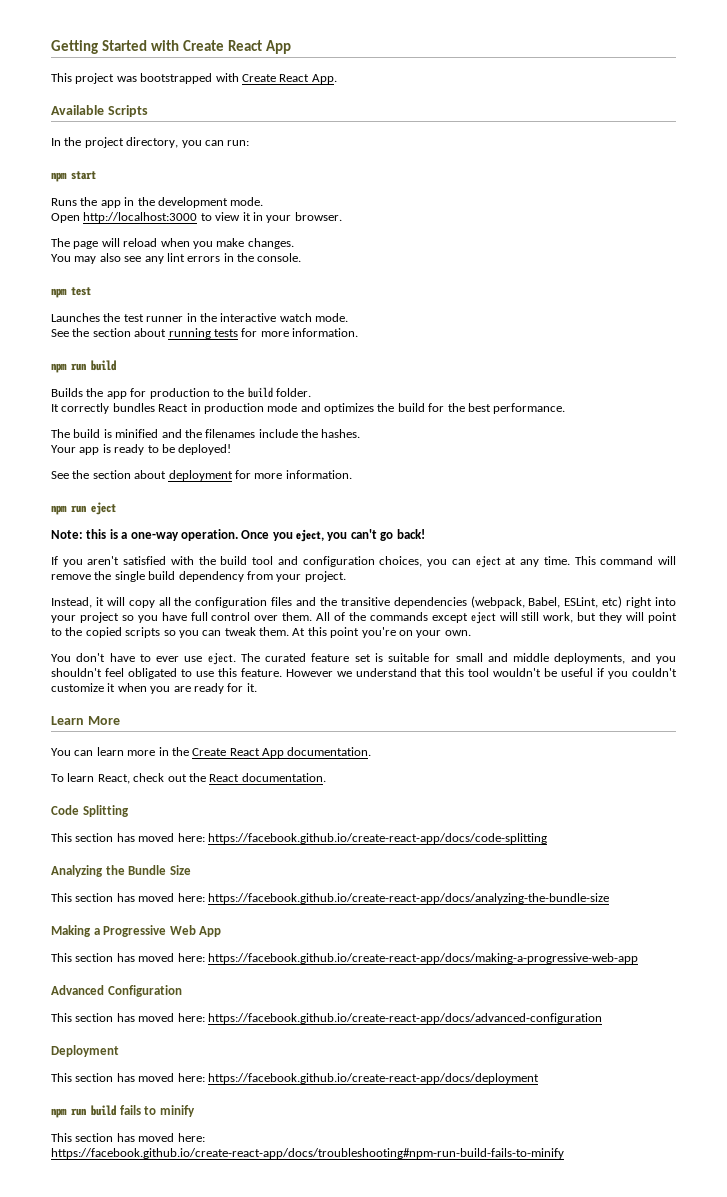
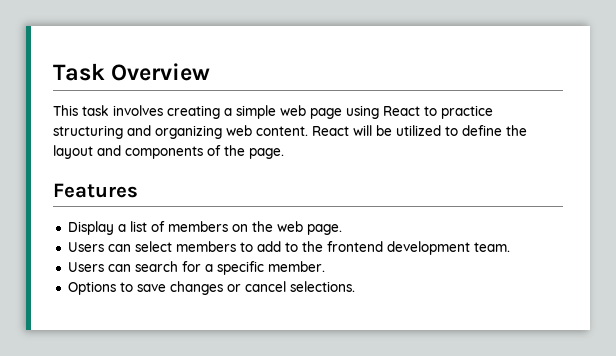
[51,40,291,54] [51,73,337,84] [51,105,148,117] [51,137,250,148] [51,171,96,182] [51,197,264,208] [51,212,342,223] [51,238,294,249] [51,253,302,264] [51,287,91,298] [51,313,348,322] [51,328,358,339] [51,360,116,373] [51,387,311,399] [51,403,566,414] [51,429,361,438] [51,444,232,455] [51,470,352,481] [51,502,116,515] [51,529,425,542] [51,556,676,568] [51,571,346,582] [51,596,676,608] [51,612,678,624] [51,627,471,638] [51,653,676,665] [51,668,678,679] [51,683,257,694] [51,716,120,725] [51,747,372,758] [51,773,326,784] [51,805,129,817] [51,833,547,844] [51,865,191,877] [51,893,609,904] [51,925,222,937] [51,953,638,964] [51,985,182,997] [51,1013,602,1024] [51,1045,119,1057] [51,1073,539,1084] [51,1105,195,1118] [51,1133,205,1142] [51,1148,564,1159] Getting Started with Create React App // This project was bootstrapped with Create React App. // Available Scripts // In the project directory, you can run: // npm start // Runs the app in the development mode. // Open http://localhost:3000 to view it in your browser. // The page will reload when you make changes. // You may also see any lint errors in the console. // npm test // Launches the test runner in the interactive watch mode. // See the section about running tests for more information. // npm run build // Builds the app for production to the build folder. // It correctly bundles React in production mode and optimizes the build for the best performance. // The build is minified and the filenames include the hashes. // Your app is ready to be deployed! // See the section about deployment for more information. // npm run eject // Note: this is a one-way operation. Once you eject, you can't go back! // If you aren't satisfied with the build tool and configuration choices, you can eject at any time. This command will remove the single build dependency from your project. // Instead, it will copy all the configuration files and the transitive dependencies (webpack, Babel, ESLint, etc) right into your project so you have full control over them. All of the commands except eject will still work, but they will point to the copied scripts so you can tweak them. At this point you're on your own. // You don't have to ever use eject. The curated feature set is suitable for small and middle deployments, and you shouldn't feel obligated to use this feature. However we understand that this tool wouldn't be useful if you couldn't customize it when you are ready for it. // Learn More // You can learn more in the Create React App documentation. // To learn React, check out the React documentation. // Code Splitting // This section has moved here: https://facebook.github.io/create-react-app/docs/code-splitting // Analyzing the Bundle Size // This section has moved here: https://facebook.github.io/create-react-app/docs/analyzing-the-bundle-size // Making a Progressive Web App // This section has moved here: https://facebook.github.io/create-react-app/docs/making-a-progressive-web-app // Advanced Configuration // This section has moved here: https://facebook.github.io/create-react-app/docs/advanced-configuration // Deployment // This section has moved here: https://facebook.github.io/create-react-app/docs/deployment // npm run build fails to minify // This section has moved here: https://facebook.github.io/create-react-app/docs/troubleshooting#npm-run-build-fails-to-minify -> [53,63,211,81] [53,105,493,119] [53,125,527,139] [53,145,284,159] [53,183,138,198] [67,221,342,235] [67,241,510,255] [67,261,325,275] [67,281,355,295] Task Overview // This task involves creating a simple web page using React to practice structuring and organizing web content. React will be utilized to define the layout and components of the page. // Features // Display a list of members on the web page. // Users can select members to add to the frontend development team. // Users can search for a specific member. // Options to save changes or cancel selections.

